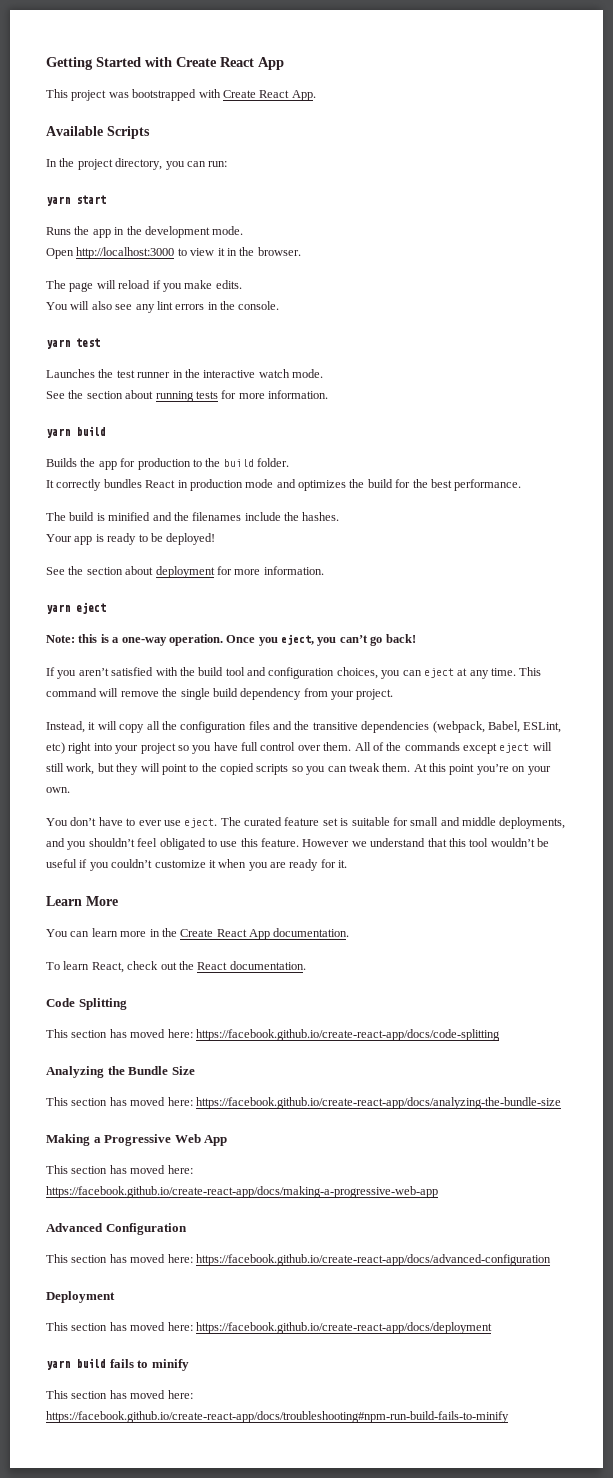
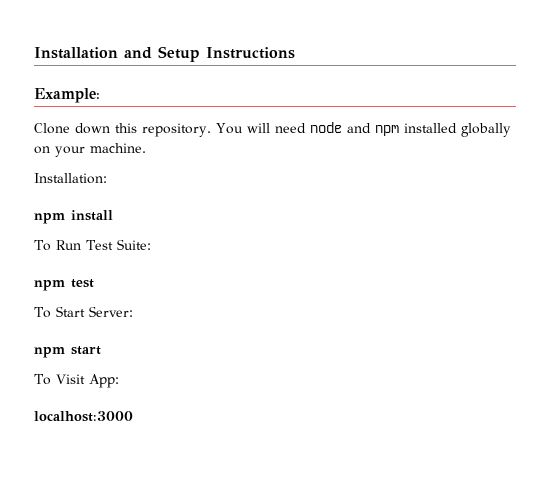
[46,57,284,70] [46,89,316,101] [46,126,150,139] [46,158,228,170] [46,195,106,206] [46,226,244,238] [46,247,301,259] [46,280,242,292] [46,301,280,313] [46,338,100,349] [46,369,323,378] [46,390,328,402] [46,426,106,438] [46,458,289,470] [46,479,522,491] [46,512,340,521] [46,533,216,545] [46,566,324,578] [46,602,106,614] [46,634,416,646] [46,667,542,679] [46,688,394,700] [46,721,562,733] [46,742,552,754] [46,763,551,775] [46,787,70,793] [46,817,566,829] [46,838,549,850] [46,859,348,871] [46,896,118,906] [46,928,350,940] [46,961,306,973] [46,998,127,1010] [46,1029,500,1041] [46,1066,195,1078] [46,1097,561,1109] [46,1134,228,1146] [46,1165,193,1174] [46,1186,438,1198] [46,1223,187,1235] [46,1254,551,1266] [46,1291,115,1303] [46,1322,492,1334] [46,1358,189,1371] [46,1390,193,1399] [46,1411,509,1423] Getting Started with Create React App // This project was bootstrapped with Create React App. // Available Scripts // In the project directory, you can run: // yarn start // Runs the app in the development mode. // Open http://localhost:3000 to view it in the browser. // The page will reload if you make edits. // You will also see any lint errors in the console. // yarn test // Launches the test runner in the interactive watch mode. // See the section about running tests for more information. // yarn build // Builds the app for production to the build folder. // It correctly bundles React in production mode and optimizes the build for the best performance. // The build is minified and the filenames include the hashes. // Your app is ready to be deployed! // See the section about deployment for more information. // yarn eject // Note: this is a one-way operation. Once you eject, you can’t go back! // If you aren’t satisfied with the build tool and configuration choices, you can eject at any time. This command will remove the single build dependency from your project. // Instead, it will copy all the configuration files and the transitive dependencies (webpack, Babel, ESLint, etc) right into your project so you have full control over them. All of the commands except eject will still work, but they will point to the copied scripts so you can tweak them. At this point you’re on your own. // You don’t have to ever use eject. The curated feature set is suitable for small and middle deployments, and you shouldn’t feel obligated to use this feature. However we understand that this tool wouldn’t be useful if you couldn’t customize it when you are ready for it. // Learn More // You can learn more in the Create React App documentation. // To learn React, check out the React documentation. // Code Splitting // This section has moved here: https://facebook.github.io/create-react-app/docs/code-splitting // Analyzing the Bundle Size // This section has moved here: https://facebook.github.io/create-react-app/docs/analyzing-the-bundle-size // Making a Progressive Web App // This section has moved here: https://facebook.github.io/create-react-app/docs/making-a-progressive-web-app // Advanced Configuration // This section has moved here: https://facebook.github.io/create-react-app/docs/advanced-configuration // Deployment // This section has moved here: https://facebook.github.io/create-react-app/docs/deployment // yarn build fails to minify // This section has moved here: https://facebook.github.io/create-react-app/docs/troubleshooting#npm-run-build-fails-to-minify -> [34,46,295,62] [34,88,100,103] [34,122,511,137] [34,143,146,157] [34,173,107,184] [34,210,113,224] [34,239,151,251] [34,279,94,291] [34,306,133,318] [34,346,101,358] [34,374,119,388] [34,411,133,422] Installation and Setup Instructions // Example: // Clone down this repository. You will need node and npm installed globally on your machine. // Installation: // npm install // To Run Test Suite: // npm test // To Start Server: // npm start // To Visit App: // localhost:3000

